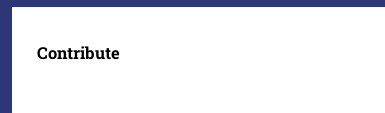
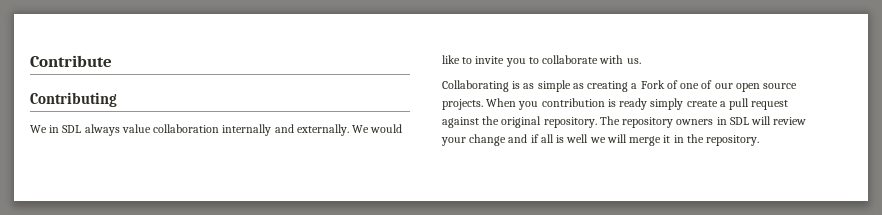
(120, 53) none -> [30,92,117,107] [30,124,403,136] [442,55,641,67] [442,80,798,92] [442,98,789,110] [442,116,807,128] [441,134,760,146] // Contributing // We in SDL always value collaboration internally and externally. We would like to invite you to collaborate with us. // Collaborating is as simple as creating a Fork of one of our open source projects. When you contribution is ready simply create a pull request against the original repository. The repository owners in SDL will review your change and if all is well we will merge it in the repository.

